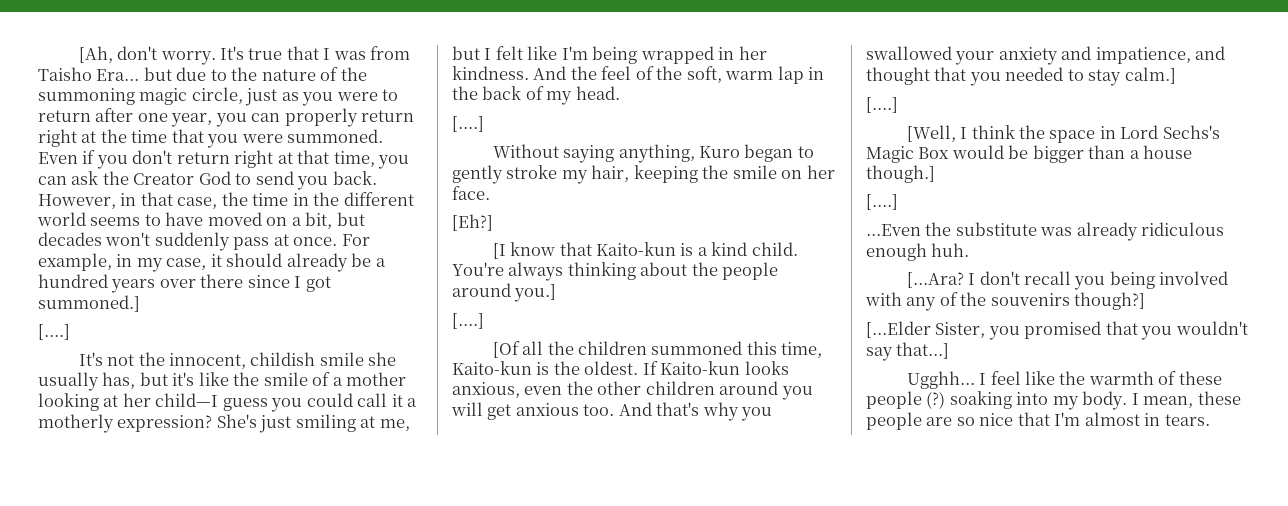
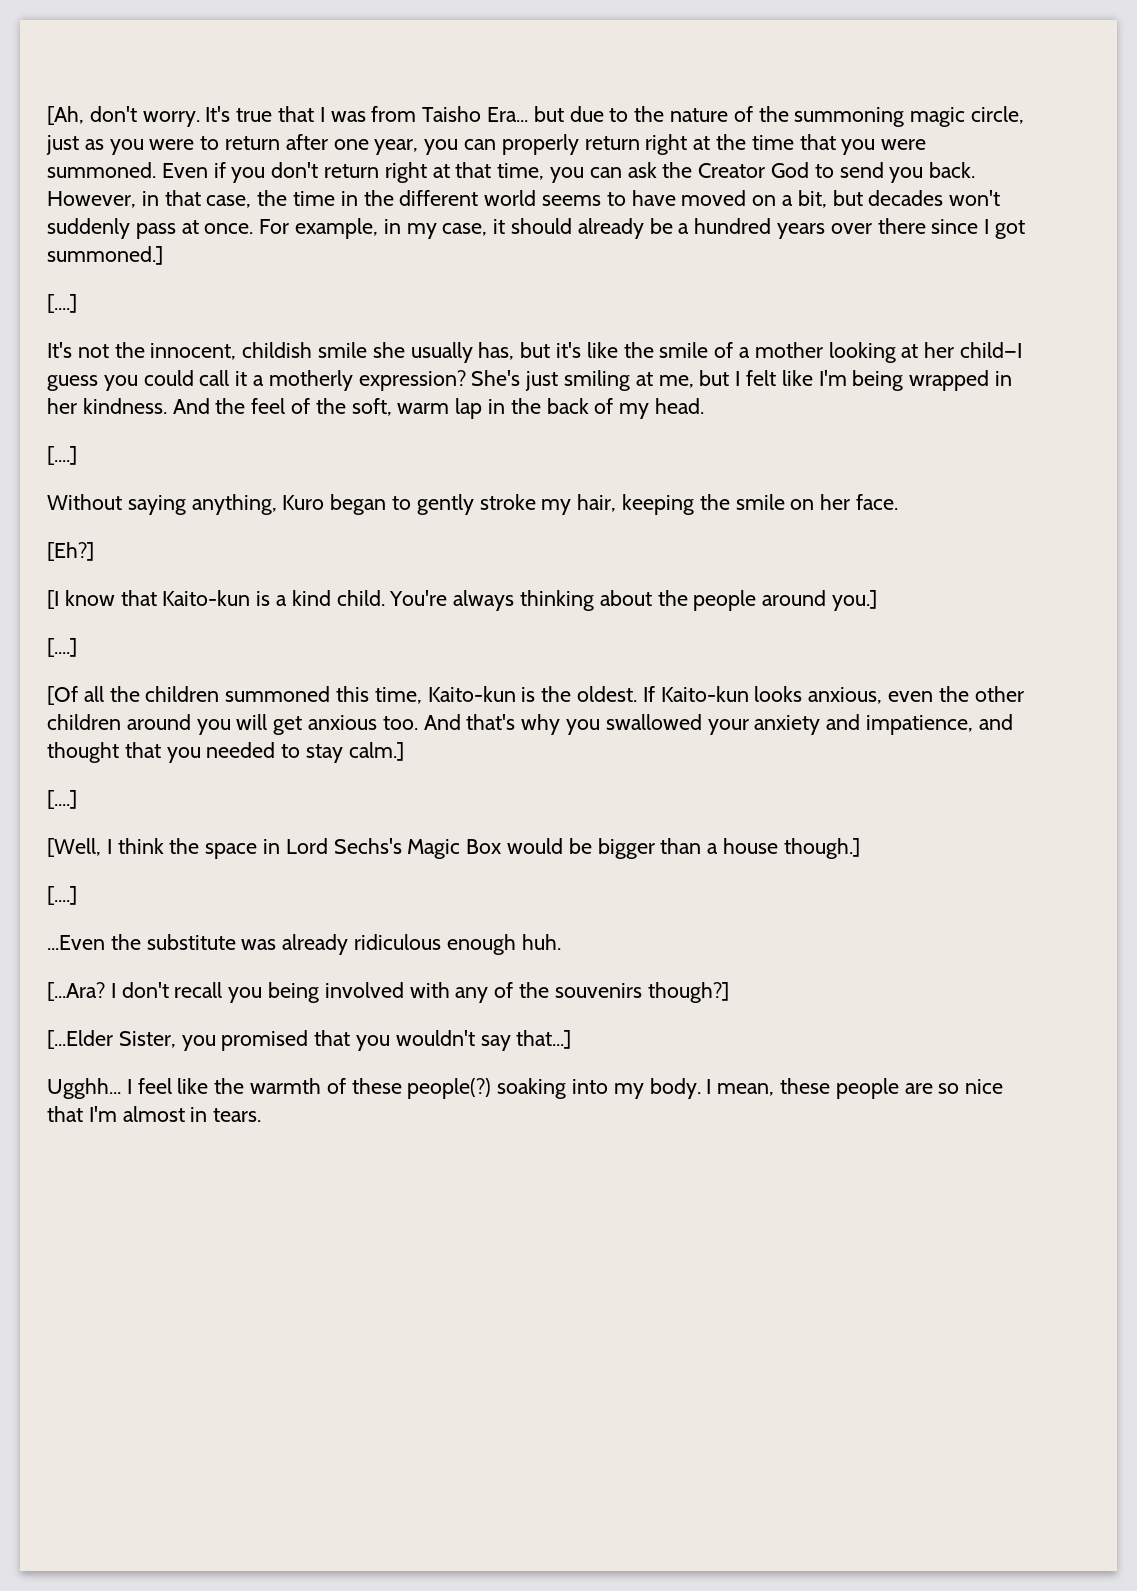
[866,391,946,409] people (?) -> [407,1078,492,1099] people(?)

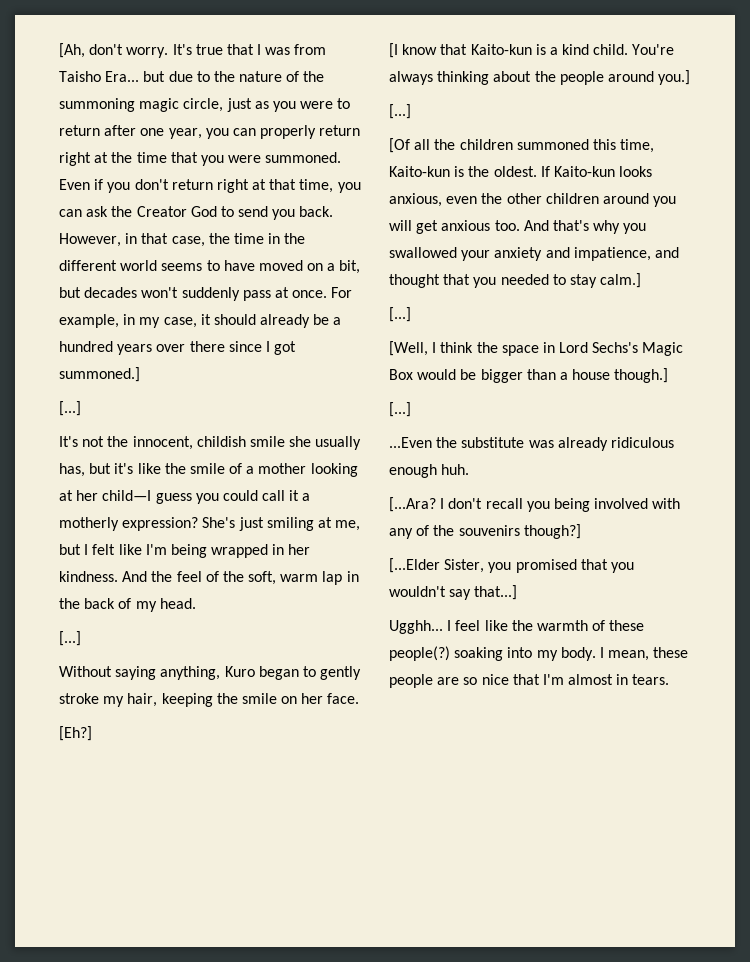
[47,294,77,313] [....] -> [59,401,81,416] [...]
[47,446,77,465] [....] -> [59,631,81,646] [...]
[47,638,77,657] [....] -> [389,104,411,119] [...]
[47,790,77,809] [....] -> [389,307,411,322] [...]
[47,886,77,905] [....] -> [389,402,411,417] [...]

